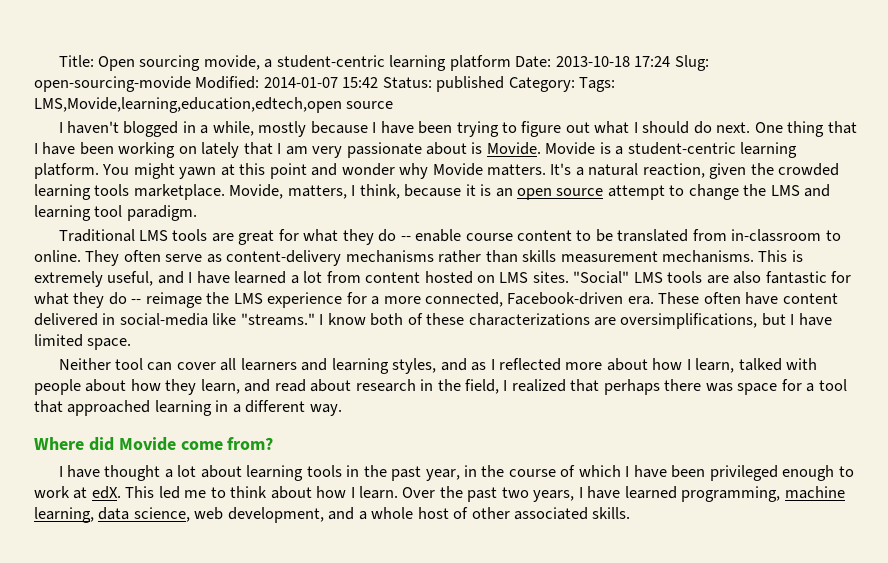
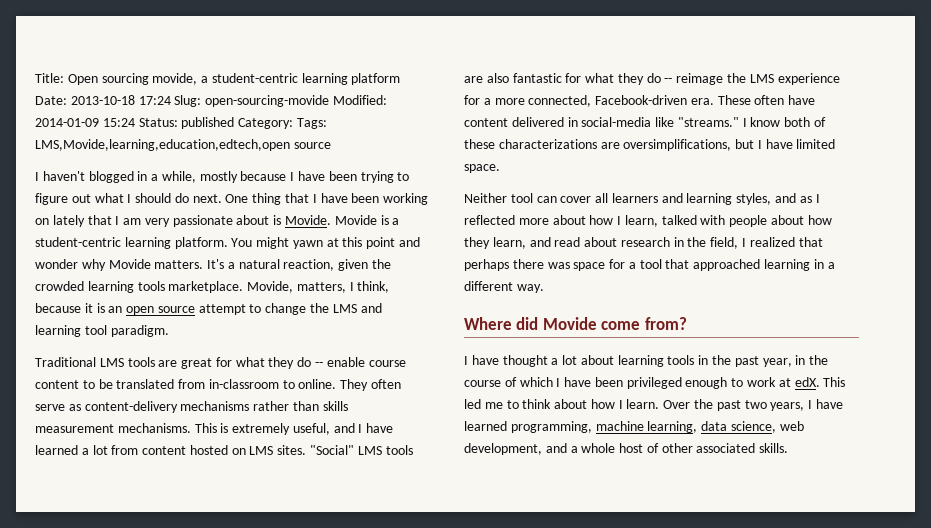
[263,77,379,88] 2014-01-07 15:42 -> [35,118,135,127] 2014-01-09 15:24

